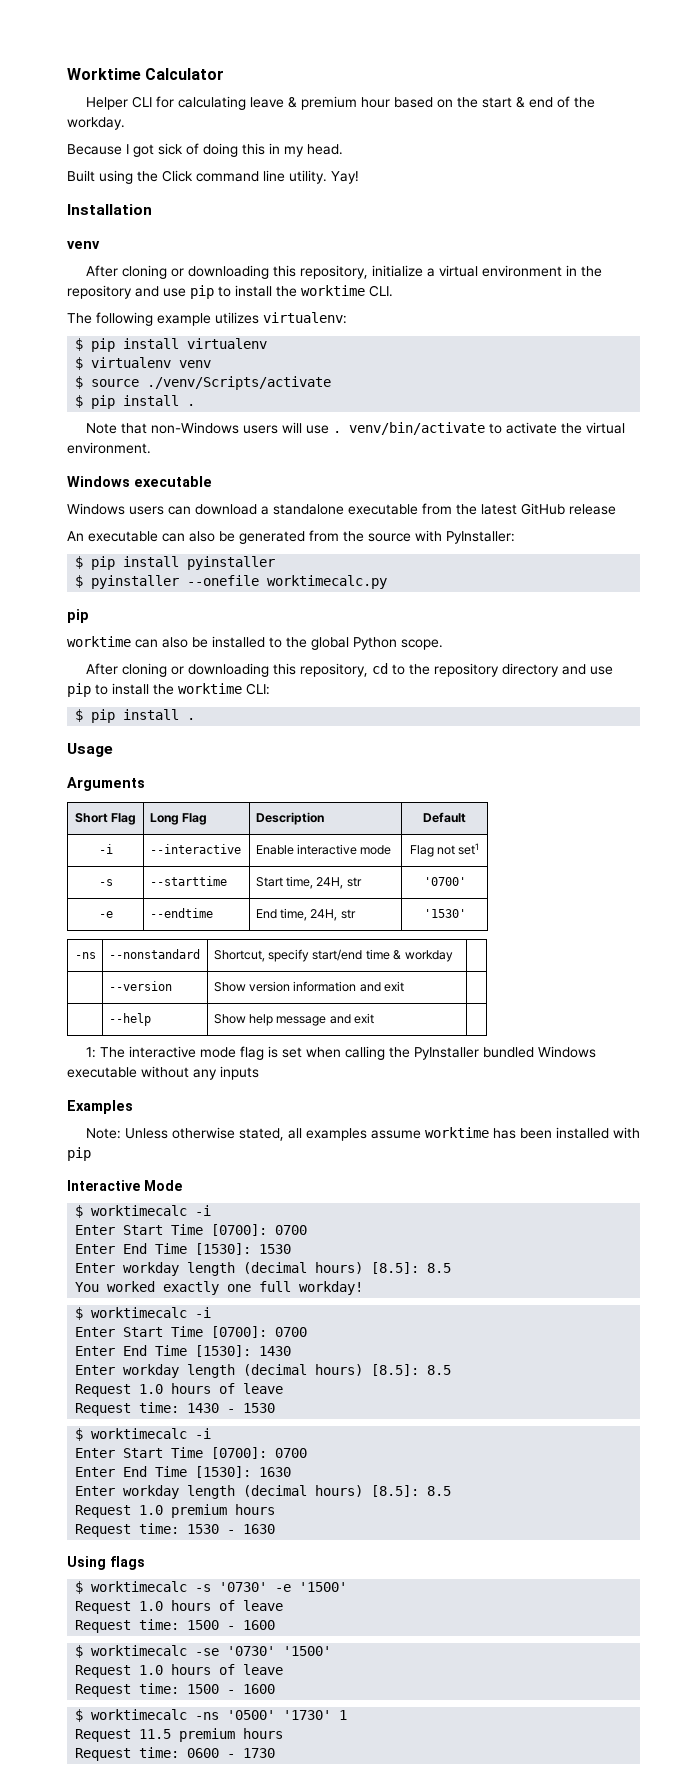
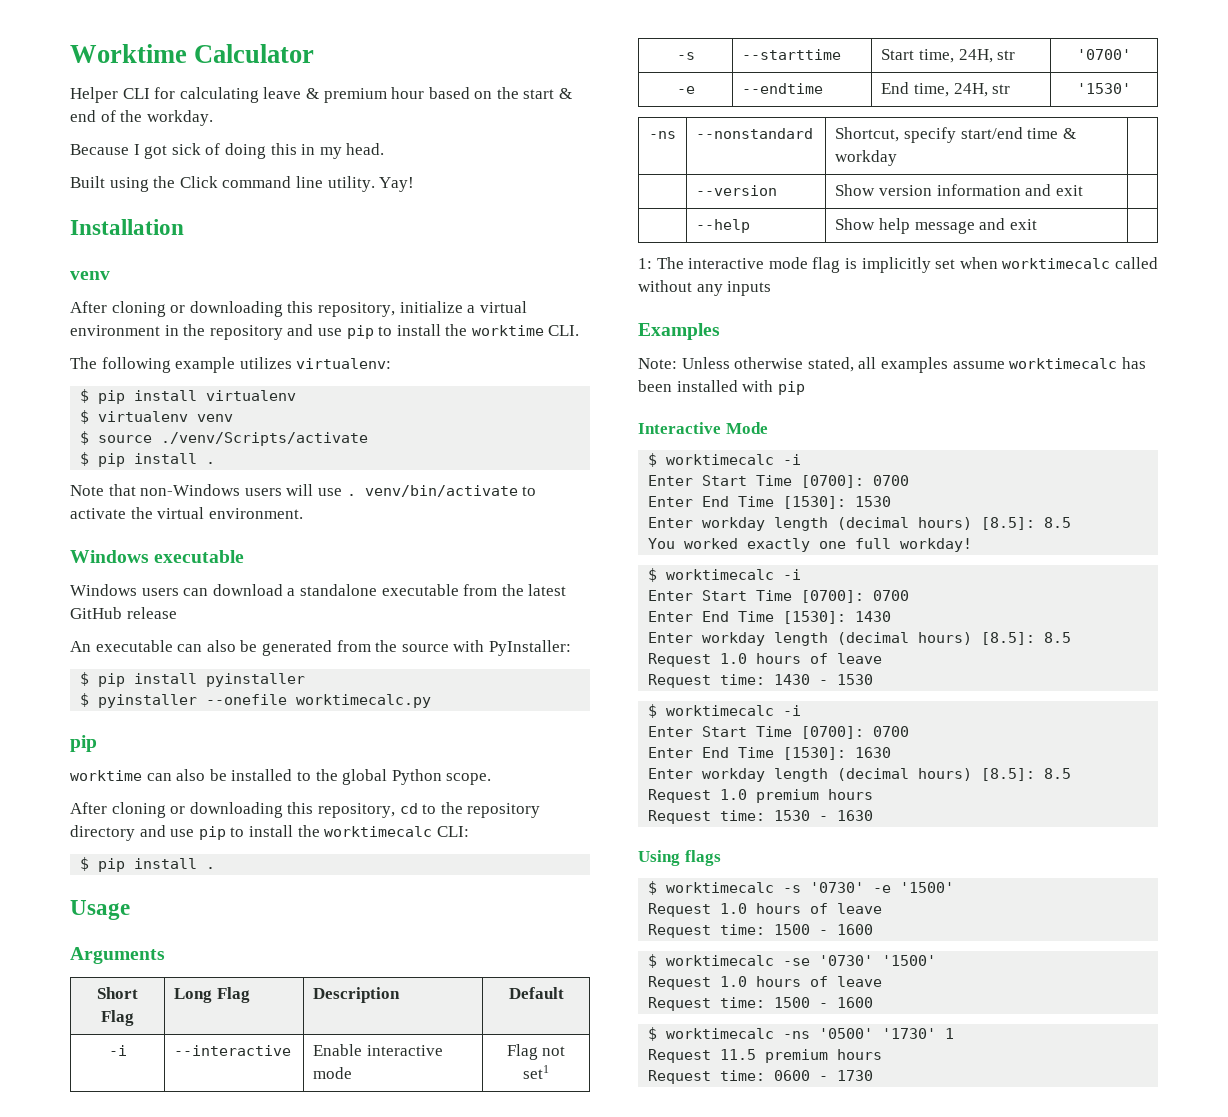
[178,683,242,694] worktime -> [324,826,433,837] worktimecalc
(278, 1052) none -> [861,257,931,273] implicitly
[344,1046,596,1060] [67,1067,137,1078] calling the PyInstaller bundled Windows executable -> [1002,257,1158,269] worktimecalc called
[424,1127,489,1138] worktime -> [1009,358,1118,369] worktimecalc

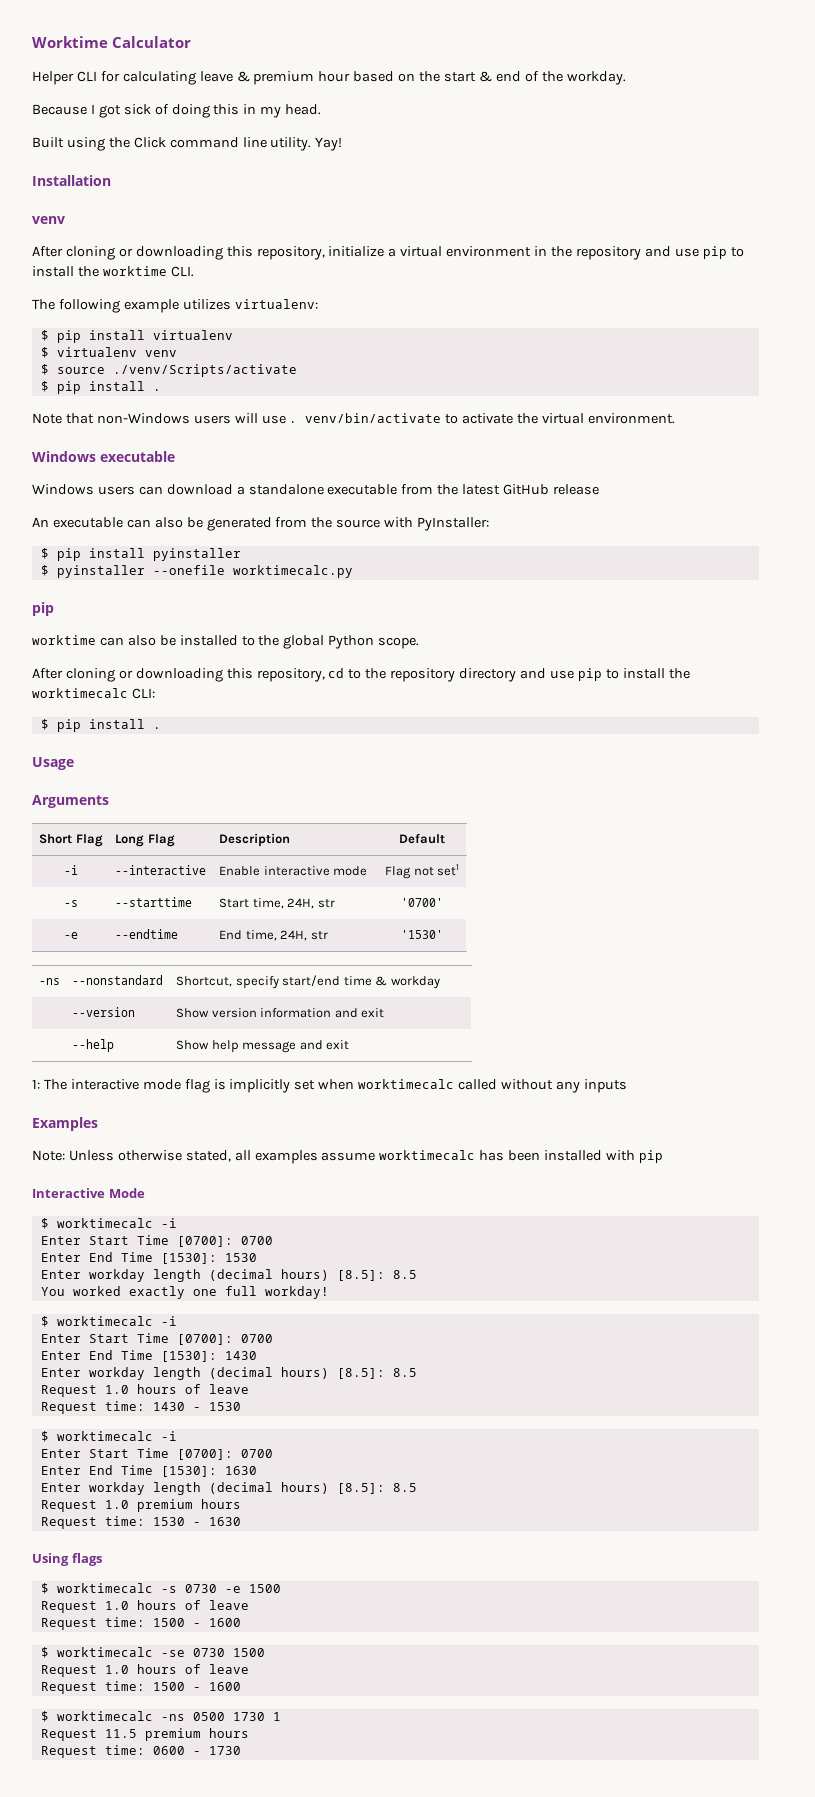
[810,882,955,893] '0730' -e '1500' -> [184,1584,281,1593] 0730 -e 1500
[819,955,937,966] '0730' '1500' -> [192,1648,265,1657] 0730 1500
[819,1028,937,1039] '0500' '1730' -> [192,1712,265,1721] 0500 1730

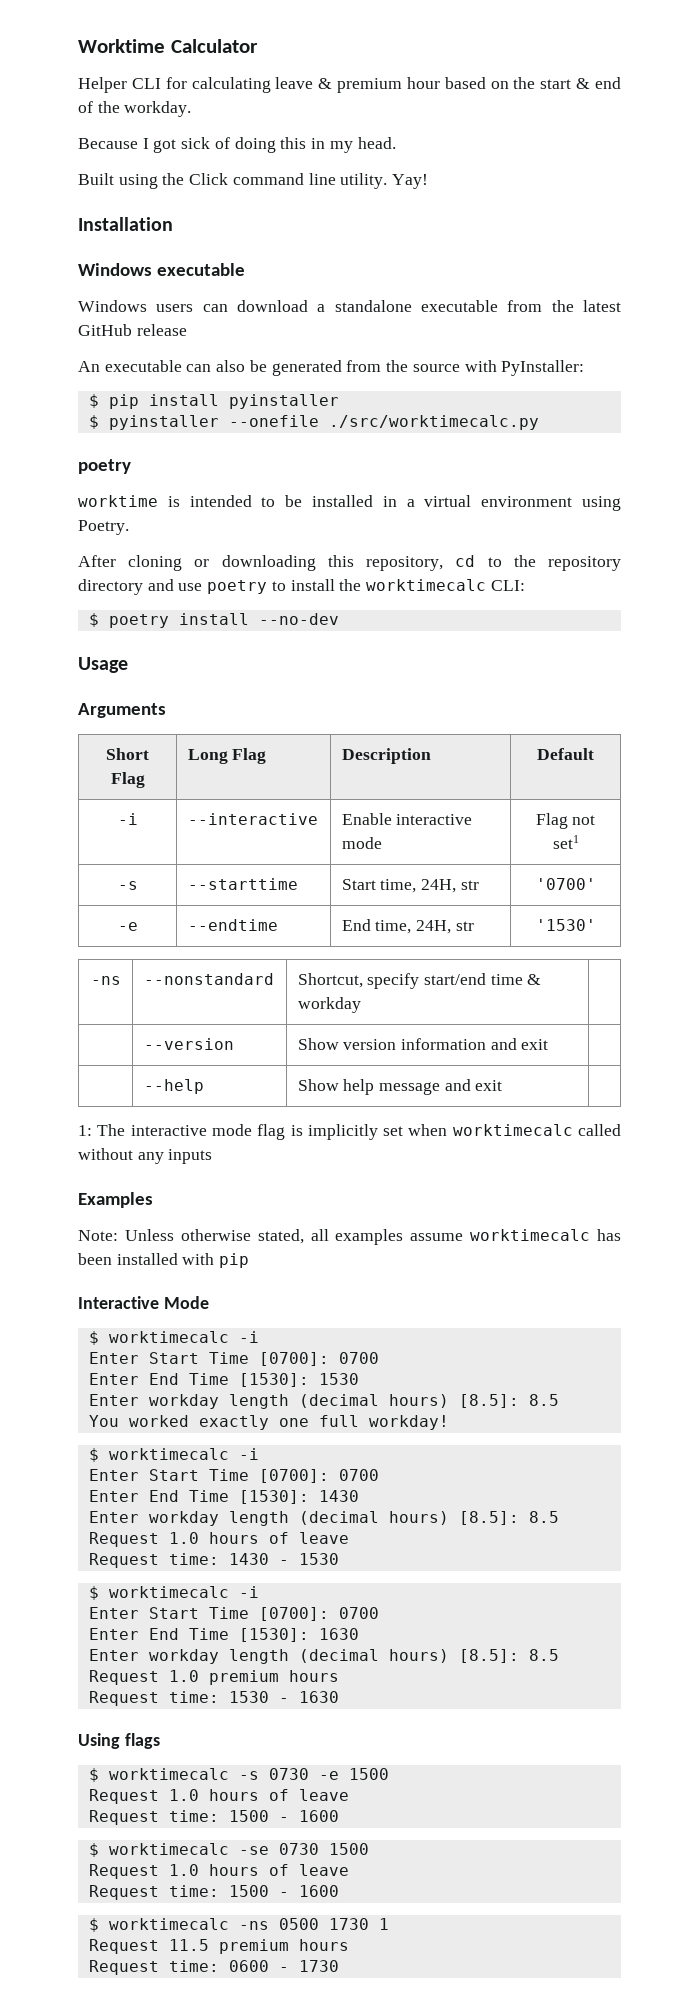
[32,216,65,224] [32,246,744,260] [32,266,194,277] [32,299,318,313] [40,330,233,343] [40,347,177,358] [40,364,297,377] [40,381,161,394] [32,413,676,424] // venv // After cloning or downloading this repository, initialize a virtual environment in the repository and use pip to install the worktime CLI. // The following example utilizes virtualenv: // $ pip install virtualenv // $ virtualenv venv // $ source ./venv/Scripts/activate // $ pip install . // Note that non-Windows users will use . venv/bin/activate to activate the virtual environment. -> (173, 224) none
[232,565,353,578] [32,602,54,616] [32,635,420,649] worktimecalc.py // pip // worktime can also be installed to the global Python scope. -> [328,415,539,430] [78,459,131,474] [78,495,621,511] [78,520,129,535] ./src/worktimecalc.py // poetry // worktime is intended to be installed in a virtual environment using Poetry.
[577,668,602,681] pip -> [207,580,268,594] poetry
[56,719,161,732] pip install . -> [108,613,339,628] poetry install --no-dev

